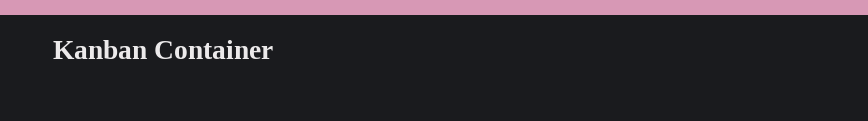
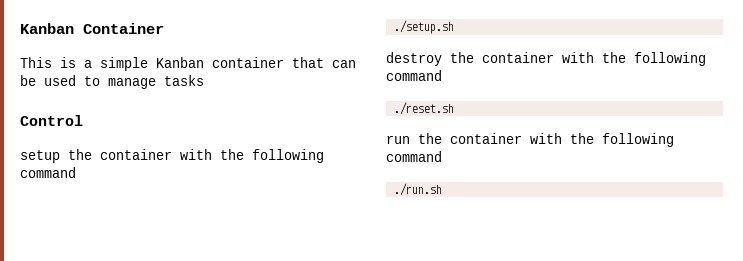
(274, 49) none -> [20,57,356,71] [20,75,204,89] [20,115,83,126] [20,149,324,163] [20,167,76,178] [394,20,455,34] [386,52,706,66] [386,70,442,81] [394,102,455,115] [386,133,674,147] [386,151,442,162] [394,183,443,196] // This is a simple Kanban container that can be used to manage tasks // Control // setup the container with the following command // ./setup.sh // destroy the container with the following command // ./reset.sh // run the container with the following command // ./run.sh

